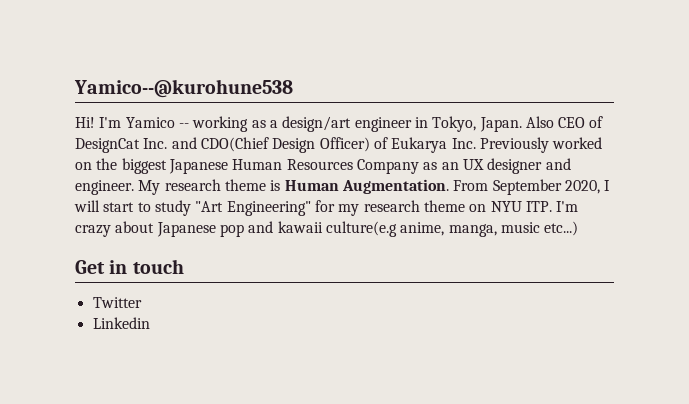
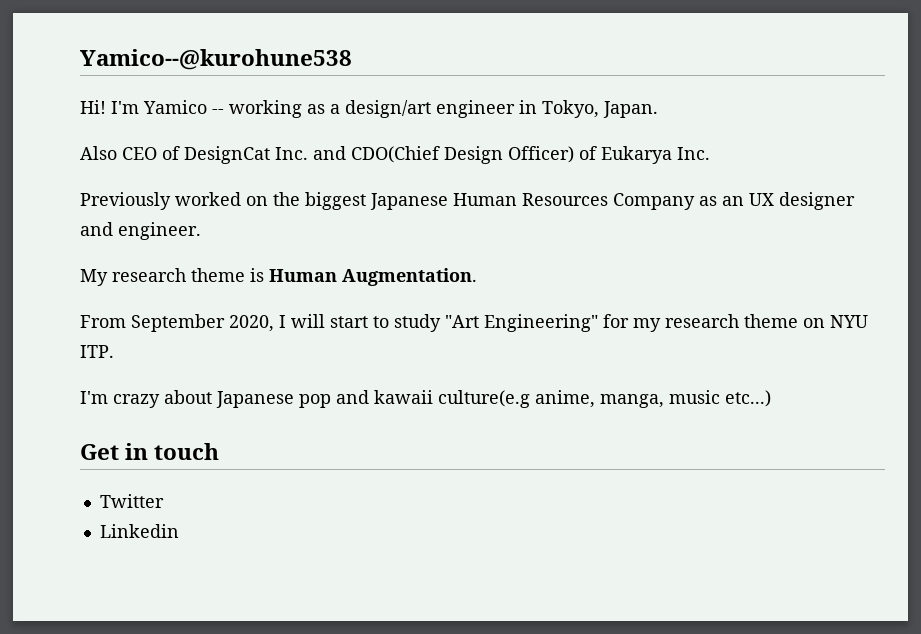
(522, 124) none -> (658, 109) //
(476, 143) none -> (710, 153) //
(134, 187) none -> (201, 231) //
(449, 186) none -> (477, 277) //
(552, 206) none -> (114, 351) //

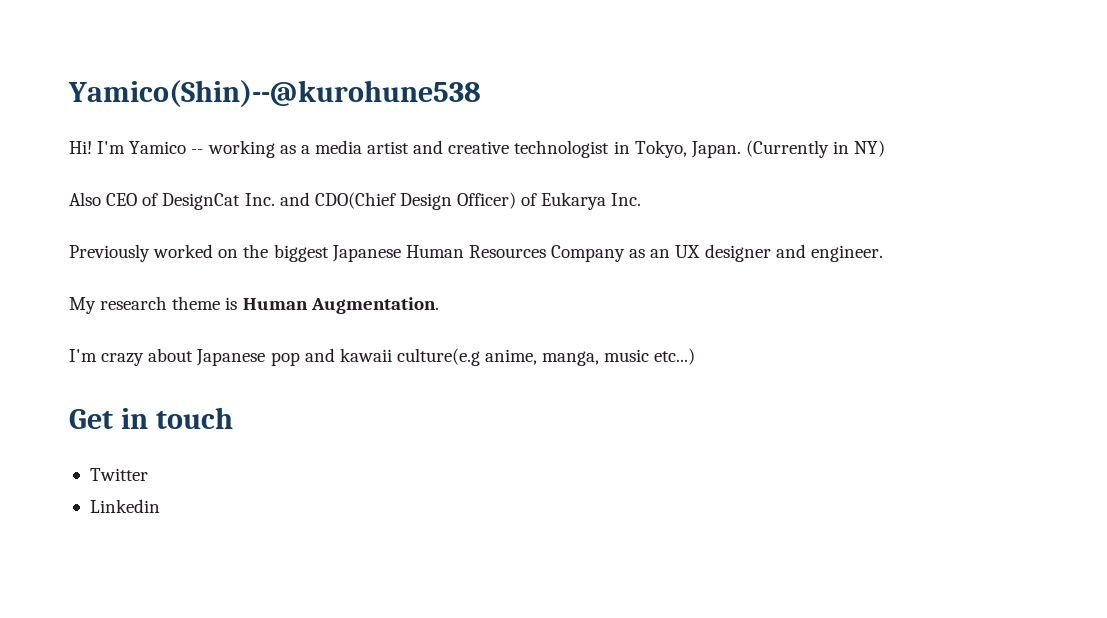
[80,49,352,70] Yamico--@kurohune538 -> [68,80,481,107] Yamico(Shin)--@kurohune538
[345,100,515,118] design/art engineer -> [314,140,610,158] media artist and creative technologist
(658, 109) none -> [745,140,886,158] (Currently in NY)
[80,314,868,332] [80,345,114,358] // From September 2020, I will start to study "Art Engineering" for my research theme on NYU ITP. -> (439, 305) none

